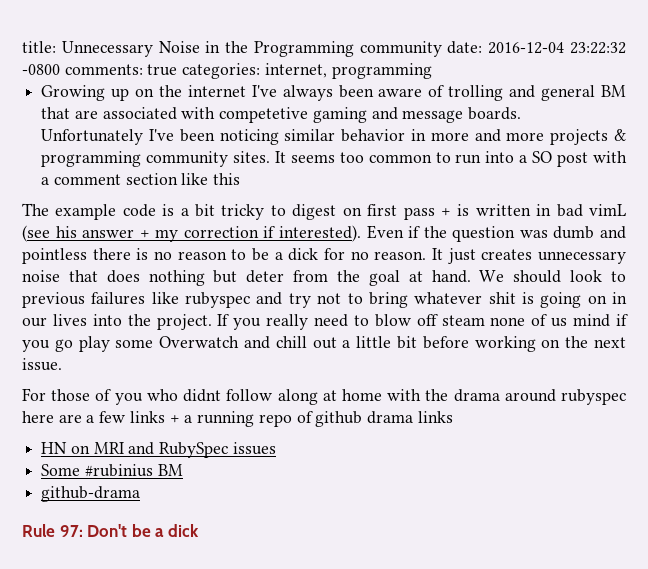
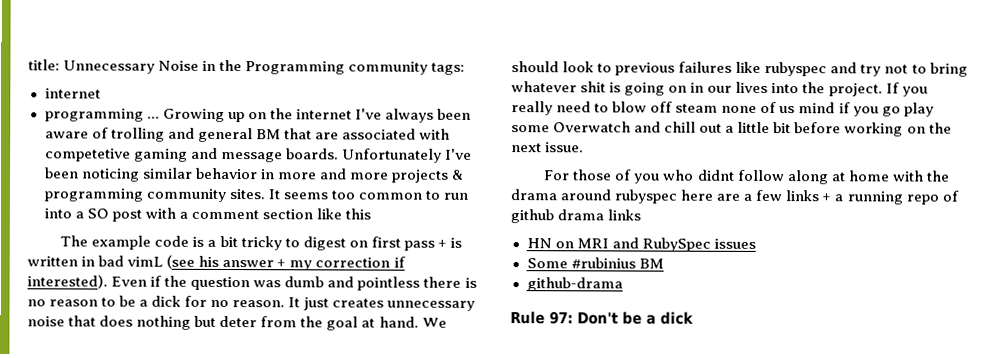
[447,41,626,54] [22,63,432,79] date: 2016-12-04 23:22:32 -0800 comments: true categories: internet, programming // -> [431,62,466,75] [44,88,101,99] [44,108,160,122] tags: // internet // programming ...

